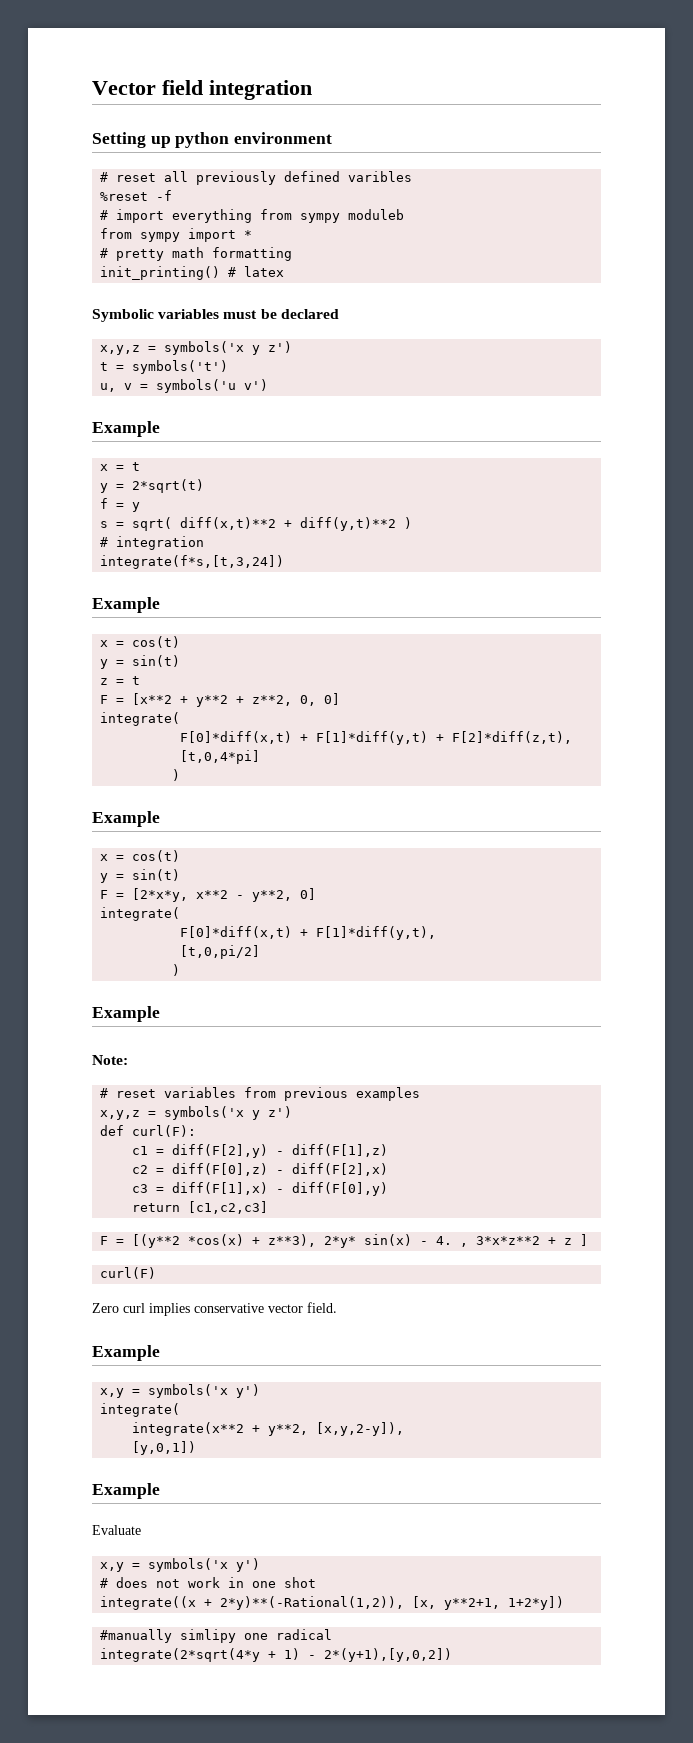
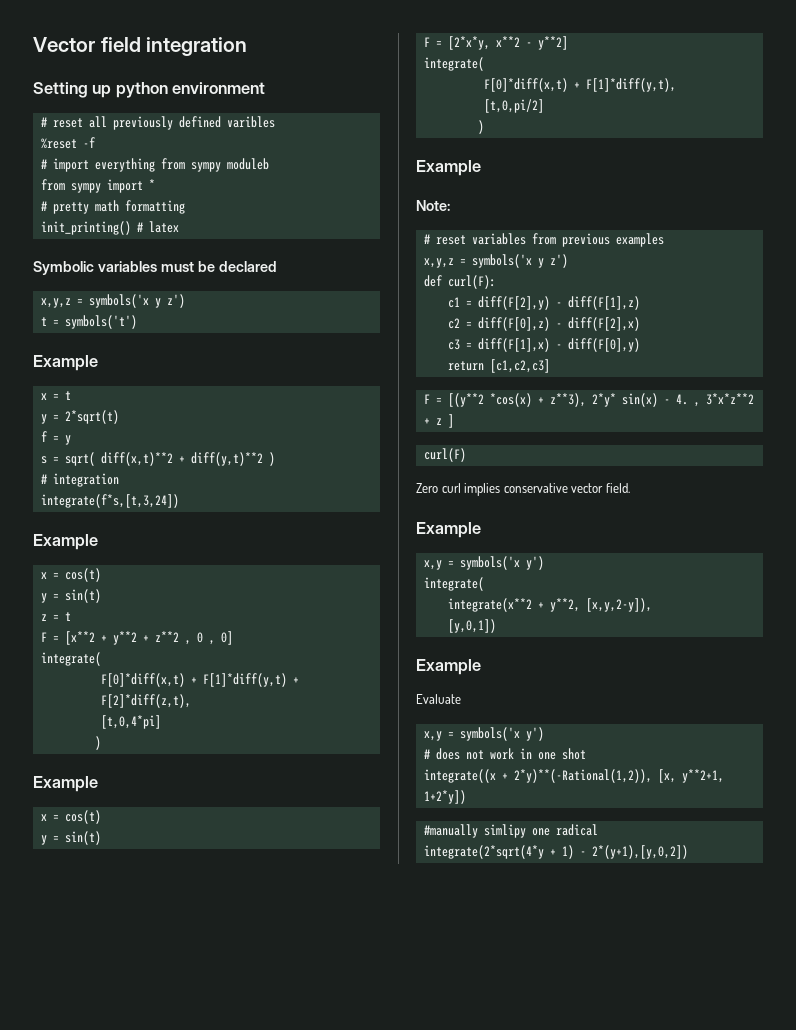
[100,379,269,393] // u, v = symbols('u v') -> (137, 322) none
[252,695,317,706] z**2, 0, -> [154,631,215,645] z**2 , 0 ,
[252,888,317,902] y**2, 0] -> [537,36,568,50] y**2]

